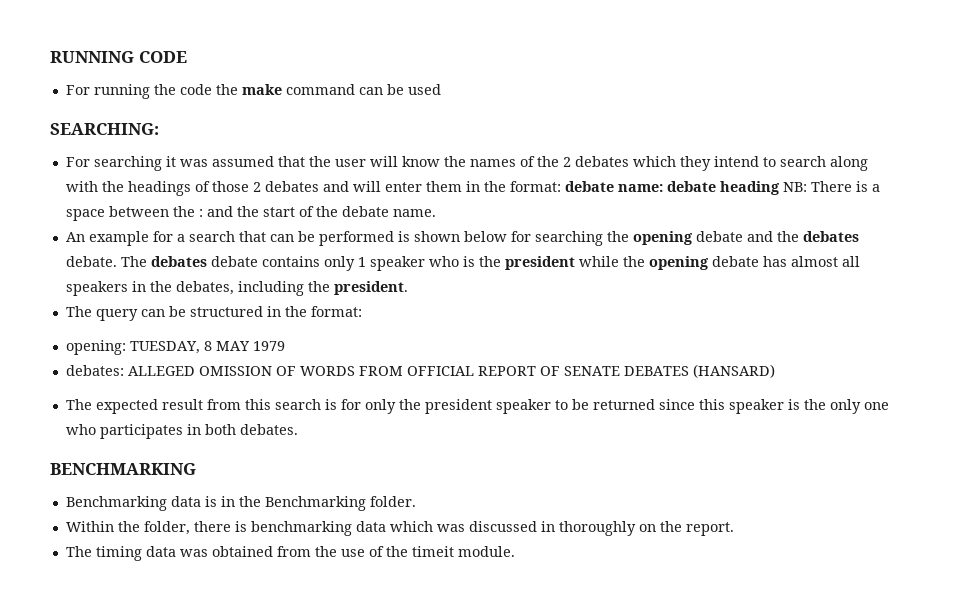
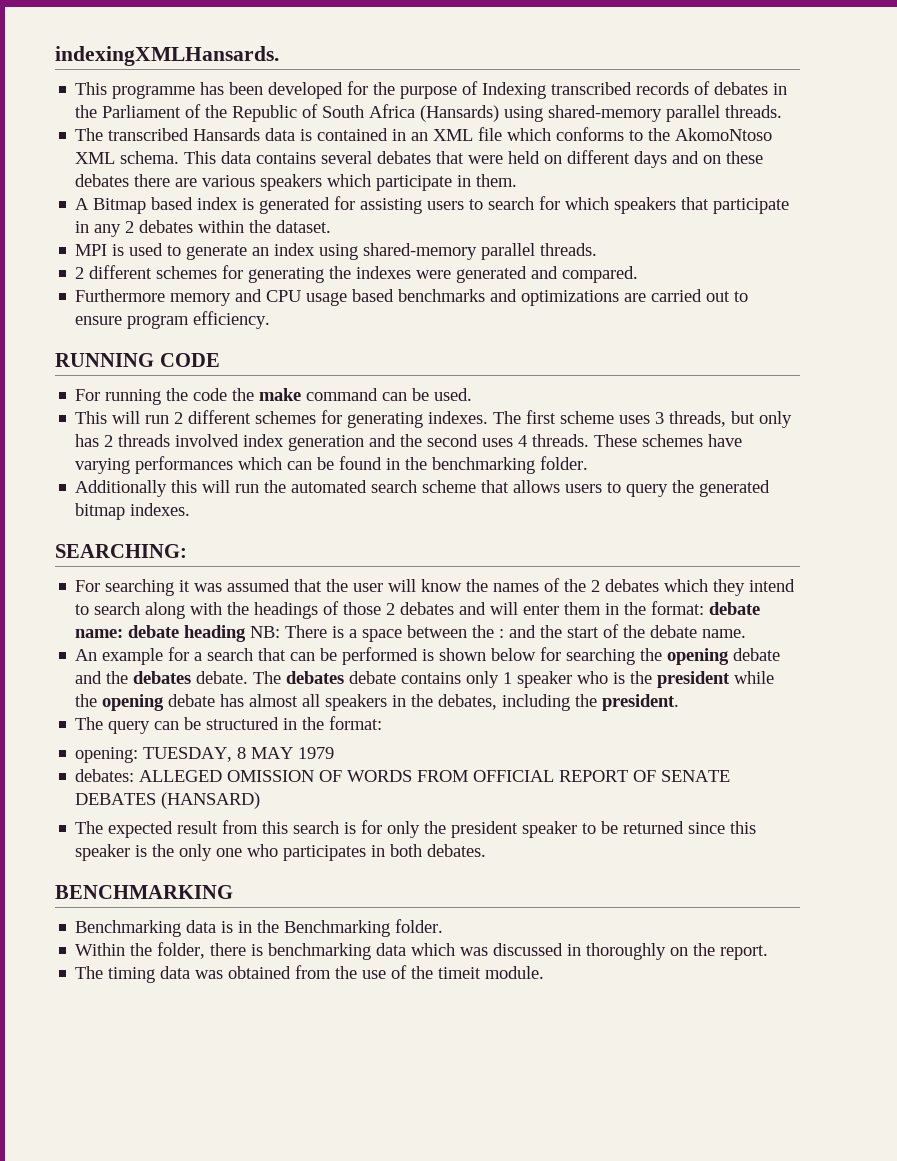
(50, 57) none -> [55,46,279,66] [75,81,788,99] [75,104,783,122] [75,127,773,141] [75,150,764,168] [75,174,518,191] [75,196,790,214] [75,220,332,237] [75,243,598,260] [75,265,639,283] [75,289,749,306] [75,311,271,329] indexingXMLHansards. // This programme has been developed for the purpose of Indexing transcribed records of debates in the Parliament of the Republic of South Africa (Hansards) using shared-memory parallel threads. // The transcribed Hansards data is contained in an XML file which conforms to the AkomoNtoso XML schema. This data contains several debates that were held on different days and on these debates there are various speakers which participate in them. // A Bitmap based index is generated for assisting users to search for which speakers that participate in any 2 debates within the dataset. // MPI is used to generate an index using shared-memory parallel threads. // 2 different schemes for generating the indexes were generated and compared. // Furthermore memory and CPU usage based benchmarks and optimizations are carried out to ensure program efficiency. //
[407,84,441,95] used -> [434,388,473,401] [75,410,793,428] [75,434,743,451] [75,456,589,474] [75,480,771,497] [75,503,191,520] used. // This will run 2 different schemes for generating indexes. The first scheme uses 3 threads, but only has 2 threads involved index generation and the second uses 4 threads. These schemes have varying performances which can be found in the benchmarking folder. // Additionally this will run the automated search scheme that allows users to query the generated bitmap indexes.

